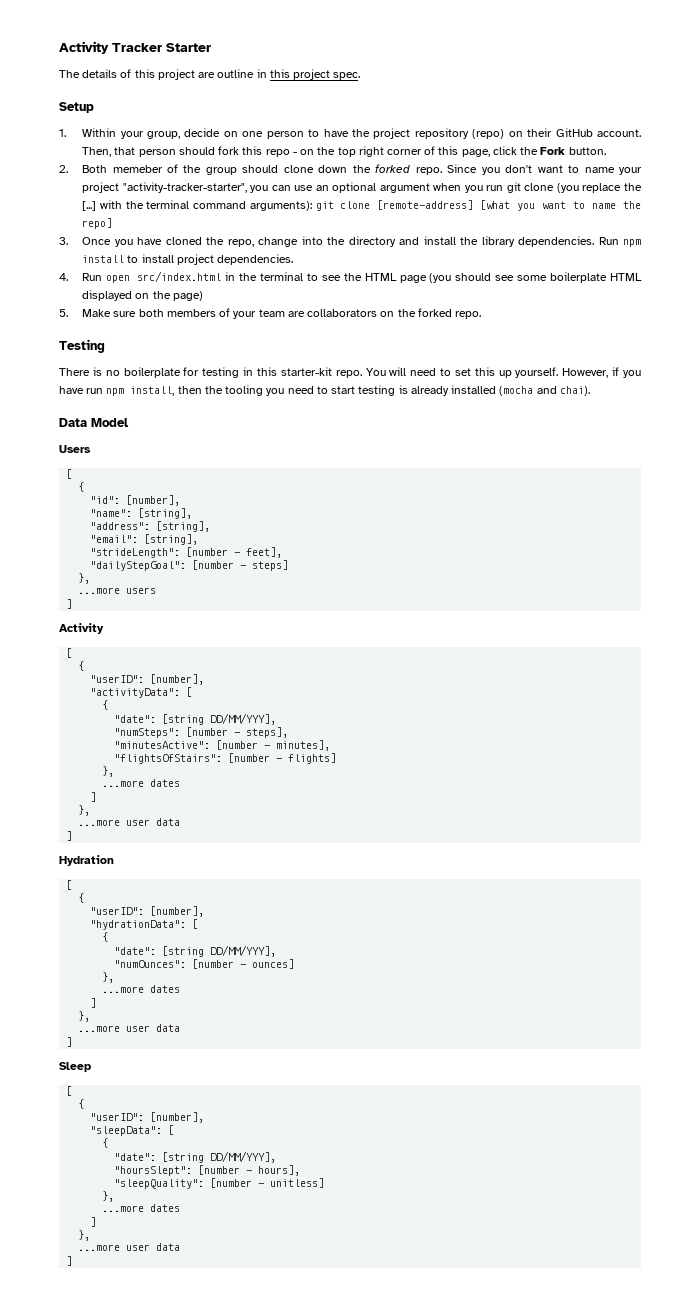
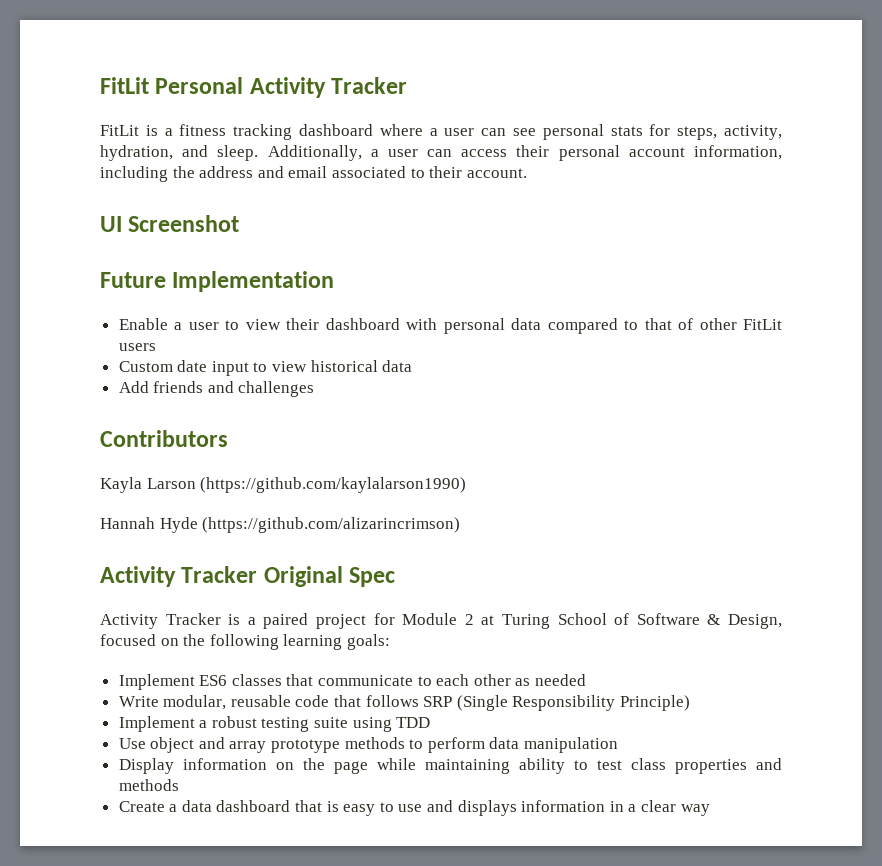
[59,41,211,54] [59,69,361,80] [59,102,94,113] [59,128,642,139] [82,146,606,157] [59,164,642,175] [82,182,642,193] [82,200,641,211] [82,218,113,229] [59,236,641,247] [82,254,294,265] [59,271,643,283] [82,290,203,301] [59,308,481,319] [59,339,105,353] [59,367,642,378] [59,385,590,396] [59,418,129,427] [59,445,91,453] [66,469,73,479] [78,482,85,492] [90,495,181,506] [90,508,193,519] [90,521,211,532] [90,534,199,545] [90,547,283,558] [90,560,289,571] [78,573,91,584] [78,587,157,594] [66,599,73,609] [59,623,104,634] [66,648,73,658] [78,661,85,671] [90,674,205,685] [90,687,193,698] [102,700,109,710] [114,713,277,725] [114,727,289,738] [114,740,331,751] [114,753,337,764] [102,766,115,777] [102,779,181,787] [90,792,97,802] [78,805,91,816] [78,818,181,826] [66,831,73,841] [59,855,114,866] [66,880,73,890] [78,893,85,903] [90,906,205,917] [90,919,199,930] [102,932,109,942] [114,945,277,957] [114,959,295,969] [102,972,115,983] [102,985,181,993] [90,998,97,1008] [78,1011,91,1022] [78,1024,181,1032] [66,1037,73,1047] [59,1062,91,1072] [66,1086,73,1096] [78,1099,85,1109] [90,1112,205,1123] [90,1125,175,1136] [102,1138,109,1148] [114,1151,277,1163] [114,1165,301,1176] [114,1178,325,1189] [102,1191,115,1202] [102,1204,181,1212] [90,1217,97,1227] [78,1230,91,1241] [78,1243,181,1251] [66,1256,73,1266] Activity Tracker Starter // The details of this project are outline in this project spec. // Setup // 1. Within your group, decide on one person to have the project repository (repo) on their GitHub account. Then, that person should fork this repo - on the top right corner of this page, click the Fork button. // 2. Both memeber of the group should clone down the forked repo. Since you don't want to name your project "activity-tracker-starter", you can use an optional argument when you run git clone (you replace the [...] with the terminal command arguments): git clone [remote-address] [what you want to name the repo] // 3. Once you have cloned the repo, change into the directory and install the library dependencies. Run npm install to install project dependencies. // 4. Run open src/index.html in the terminal to see the HTML page (you should see some boilerplate HTML displayed on the page) // 5. Make sure both members of your team are collaborators on the forked repo. // Testing // There is no boilerplate for testing in this starter-kit repo. You will need to set this up yourself. However, if you have run npm install, then the tooling you need to start testing is already installed (mocha and chai). // Data Model // Users // [ // { // "id": [number], // "name": [string], // "address": [string], // "email": [string], // "strideLength": [number - feet], // "dailyStepGoal": [number - steps] // }, // ...more users // ] // Activity // [ // { // "userID": [number], // "activityData": [ // { // "date": [string DD/MM/YYY], // "numSteps": [number - steps], // "minutesActive": [number - minutes], // "flightsOfStairs": [number - flights] // }, // ...more dates // ] // }, // ...more user data // ] // Hydration // [ // { // "userID": [number], // "hydrationData": [ // { // "date": [string DD/MM/YYY], // "numOunces": [number - ounces] // }, // ...more dates // ] // }, // ...more user data // ] // Sleep // [ // { // "userID": [number], // "sleepData": [ // { // "date": [string DD/MM/YYY], // "hoursSlept": [number - hours], // "sleepQuality": [number - unitless] // }, // ...more dates // ] // }, // ...more user data // ] -> [100,77,408,98] [100,124,782,140] [100,145,782,161] [100,166,527,182] [100,215,240,232] [100,271,335,292] [118,318,782,334] [118,343,156,351] [118,360,413,376] [118,381,315,397] [100,430,228,447] [100,477,467,493] [100,517,461,533] [100,566,396,587] [100,613,783,629] [100,634,390,650] [118,674,587,690] [118,695,691,711] [118,716,431,732] [118,737,619,753] [118,758,782,774] [118,779,179,791] [118,800,710,816] FitLit Personal Activity Tracker // FitLit is a fitness tracking dashboard where a user can see personal stats for steps, activity, hydration, and sleep. Additionally, a user can access their personal account information, including the address and email associated to their account. // UI Screenshot // Future Implementation // Enable a user to view their dashboard with personal data compared to that of other FitLit users // Custom date input to view historical data // Add friends and challenges // Contributors // Kayla Larson (https://github.com/kaylalarson1990) // Hannah Hyde (https://github.com/alizarincrimson) // Activity Tracker Original Spec // Activity Tracker is a paired project for Module 2 at Turing School of Software & Design, focused on the following learning goals: // Implement ES6 classes that communicate to each other as needed // Write modular, reusable code that follows SRP (Single Responsibility Principle) // Implement a robust testing suite using TDD // Use object and array prototype methods to perform data manipulation // Display information on the page while maintaining ability to test class properties and methods // Create a data dashboard that is easy to use and displays information in a clear way

